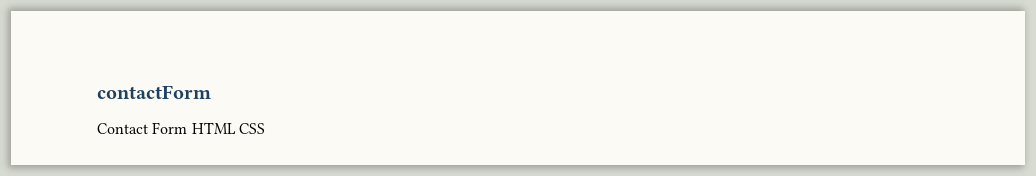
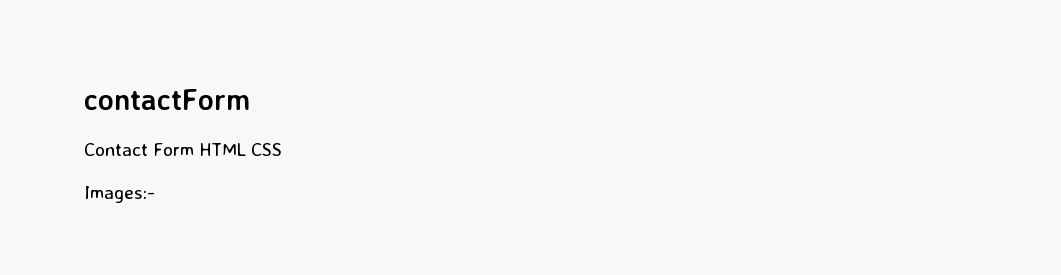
(265, 128) none -> [84,186,155,203] // Images:-

